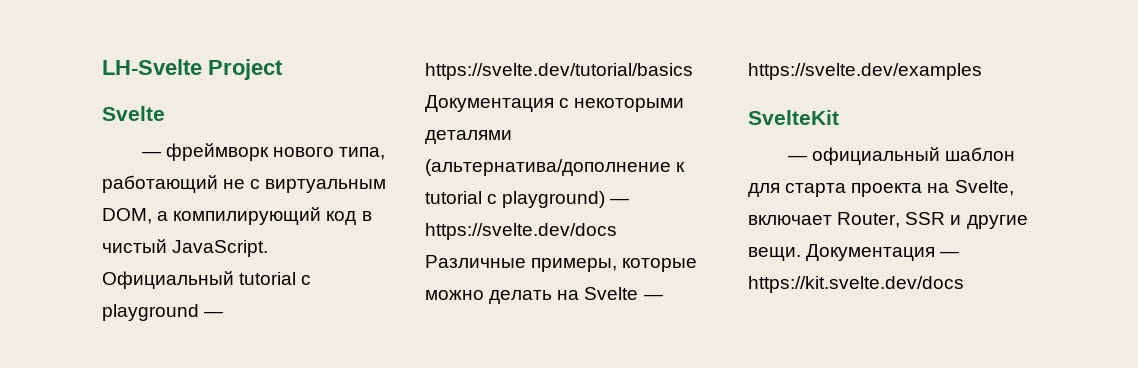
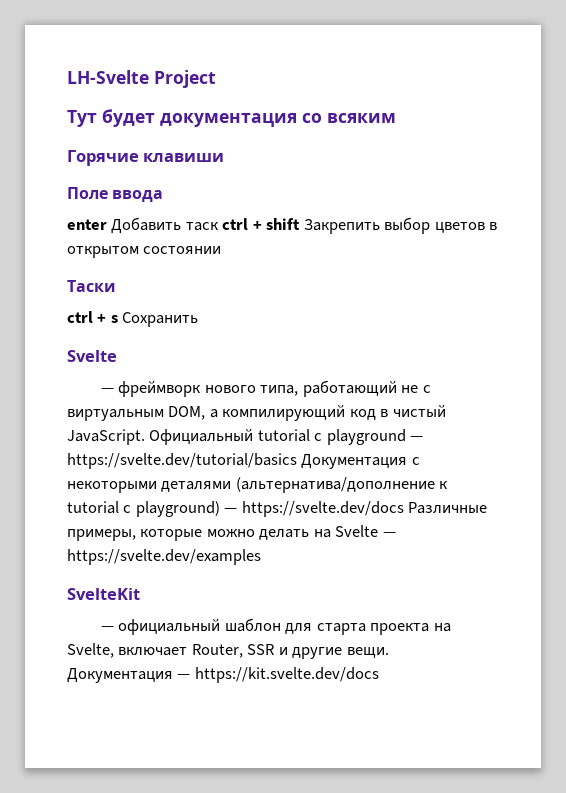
(283, 69) none -> [67,109,396,127] [67,150,225,166] [67,187,164,203] [67,217,498,234] [67,246,222,258] [67,280,116,292] [67,311,199,327] // Тут будет документация со всяким // Горячие клавиши // Поле ввода // enter Добавить таск ctrl + shift Закрепить выбор цветов в открытом состоянии // Таски // ctrl + s Сохранить

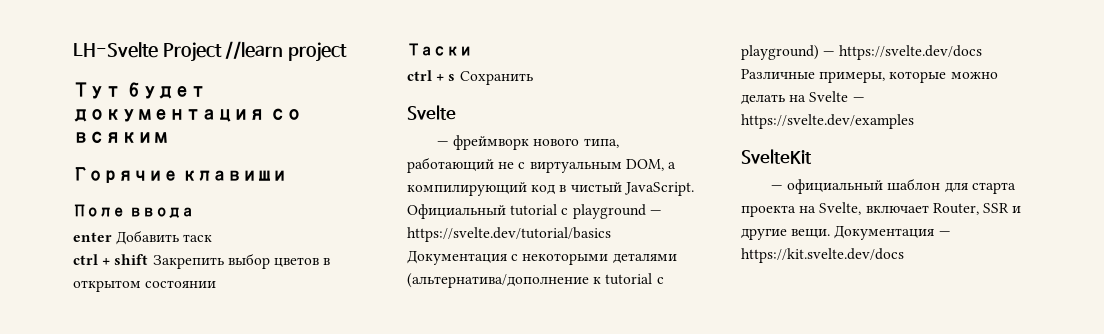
(216, 79) none -> [225,41,348,62] //learn project
(219, 226) none -> (213, 238) //

